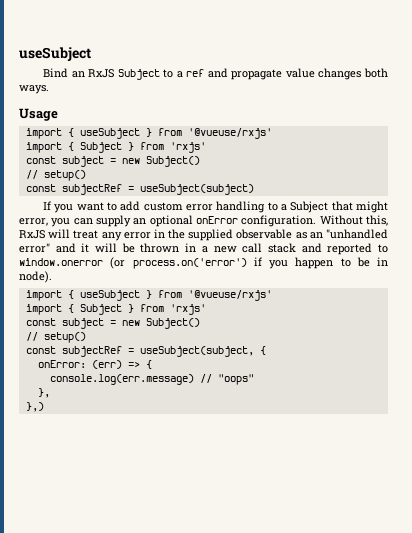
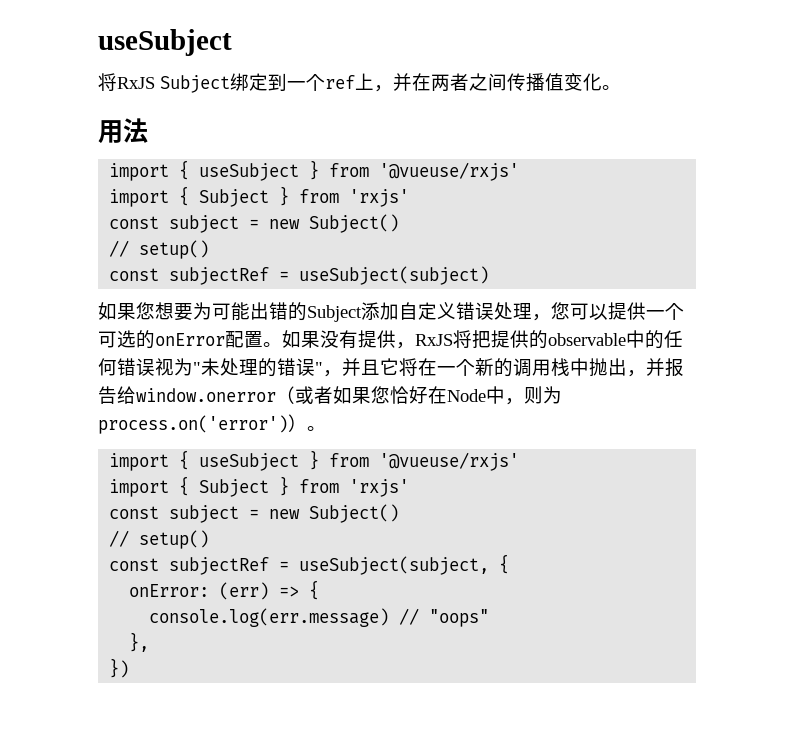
[43,68,388,80] [19,85,49,94] [19,108,58,121] Bind an RxJS Subject to a ref and propagate value changes both ways. // Usage -> [98,73,621,93] [98,118,148,144] 将RxJS Subject绑定到一个ref上，并在两者之间传播值变化。 // 用法
[43,201,389,213] [19,215,388,227] [19,229,389,241] [19,243,388,255] [19,257,388,269] [19,271,52,283] If you want to add custom error handling to a Subject that might error, you can supply an optional onError configuration. Without this, RxJS will treat any error in the supplied observable as an "unhandled error" and it will be thrown in a new call stack and reported to window.onerror (or process.on('error') if you happen to be in node). -> [98,302,684,322] [98,330,683,349] [98,358,684,377] [98,386,562,405] [98,414,326,434] 如果您想要为可能出错的Subject添加自定义错误处理，您可以提供一个可选的onError配置。如果没有提供，RxJS将把提供的observable中的任何错误视为"未处理的错误"，并且它将在一个新的调用栈中抛出，并报告给window.onerror（或者如果您恰好在Node中，则为process.on('error')）。
[25,402,44,412] },) -> [109,658,130,678] })

